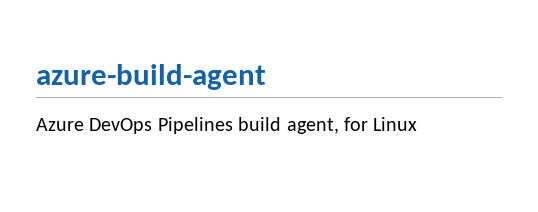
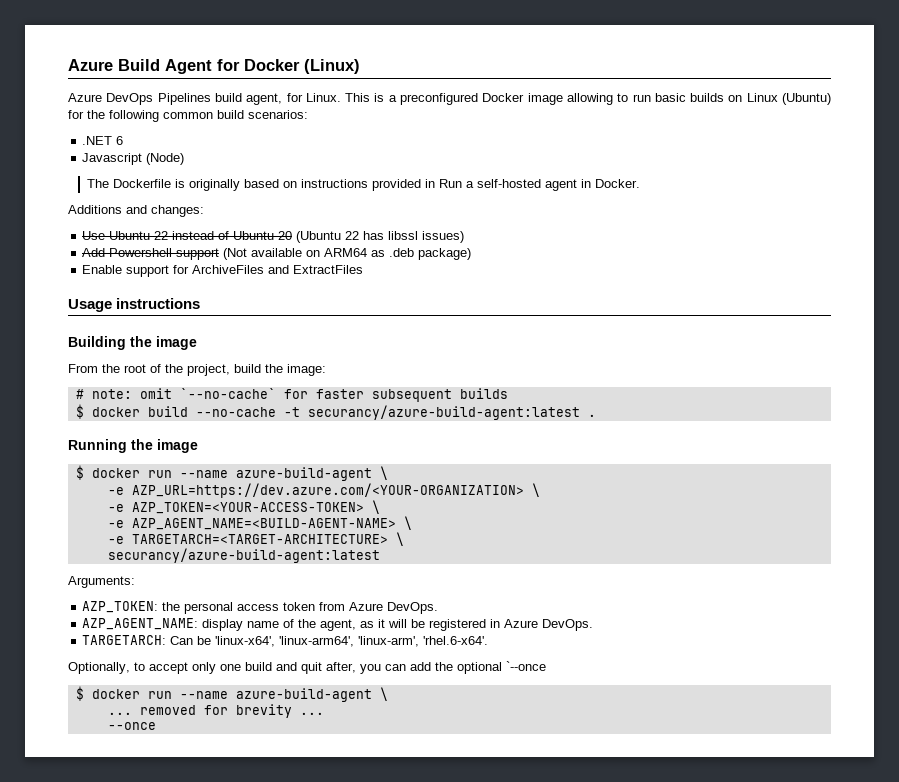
[36,64,266,90] azure-build-agent -> [68,59,360,74] Azure Build Agent for Docker (Linux)
[373,117,418,131] Linux -> [305,93,831,105] [68,110,308,122] [82,136,124,145] [82,153,185,165] [87,179,641,191] [68,205,204,217] [82,231,465,243] [82,248,472,260] [82,265,364,277] [68,298,201,312] [68,336,197,350] [68,364,326,376] [75,388,508,402] [75,404,596,420] [68,439,198,453] [75,465,388,481] [107,483,540,498] [107,500,380,514] [107,516,412,530] [107,532,404,546] [107,548,380,563] [68,576,135,588] [82,601,439,614] [82,618,594,631] [82,635,489,647] [68,661,546,674] [75,686,388,702] [107,704,324,718] [107,722,156,730] Linux. This is a preconfigured Docker image allowing to run basic builds on Linux (Ubuntu) for the following common build scenarios: // .NET 6 // Javascript (Node) // The Dockerfile is originally based on instructions provided in Run a self-hosted agent in Docker. // Additions and changes: // Use Ubuntu 22 instead of Ubuntu 20 (Ubuntu 22 has libssl issues) // Add Powershell support (Not available on ARM64 as .deb package) // Enable support for ArchiveFiles and ExtractFiles // Usage instructions // Building the image // From the root of the project, build the image: // # note: omit `--no-cache` for faster subsequent builds // $ docker build --no-cache -t securancy/azure-build-agent:latest . // Running the image // $ docker run --name azure-build-agent \ // -e AZP_URL=https://dev.azure.com/<YOUR-ORGANIZATION> \ // -e AZP_TOKEN=<YOUR-ACCESS-TOKEN> \ // -e AZP_AGENT_NAME=<BUILD-AGENT-NAME> \ // -e TARGETARCH=<TARGET-ARCHITECTURE> \ // securancy/azure-build-agent:latest // Arguments: // AZP_TOKEN: the personal access token from Azure DevOps. // AZP_AGENT_NAME: display name of the agent, as it will be registered in Azure DevOps. // TARGETARCH: Can be 'linux-x64', 'linux-arm64', 'linux-arm', 'rhel.6-x64'. // Optionally, to accept only one build and quit after, you can add the optional `--once // $ docker run --name azure-build-agent \ // ... removed for brevity ... // --once

